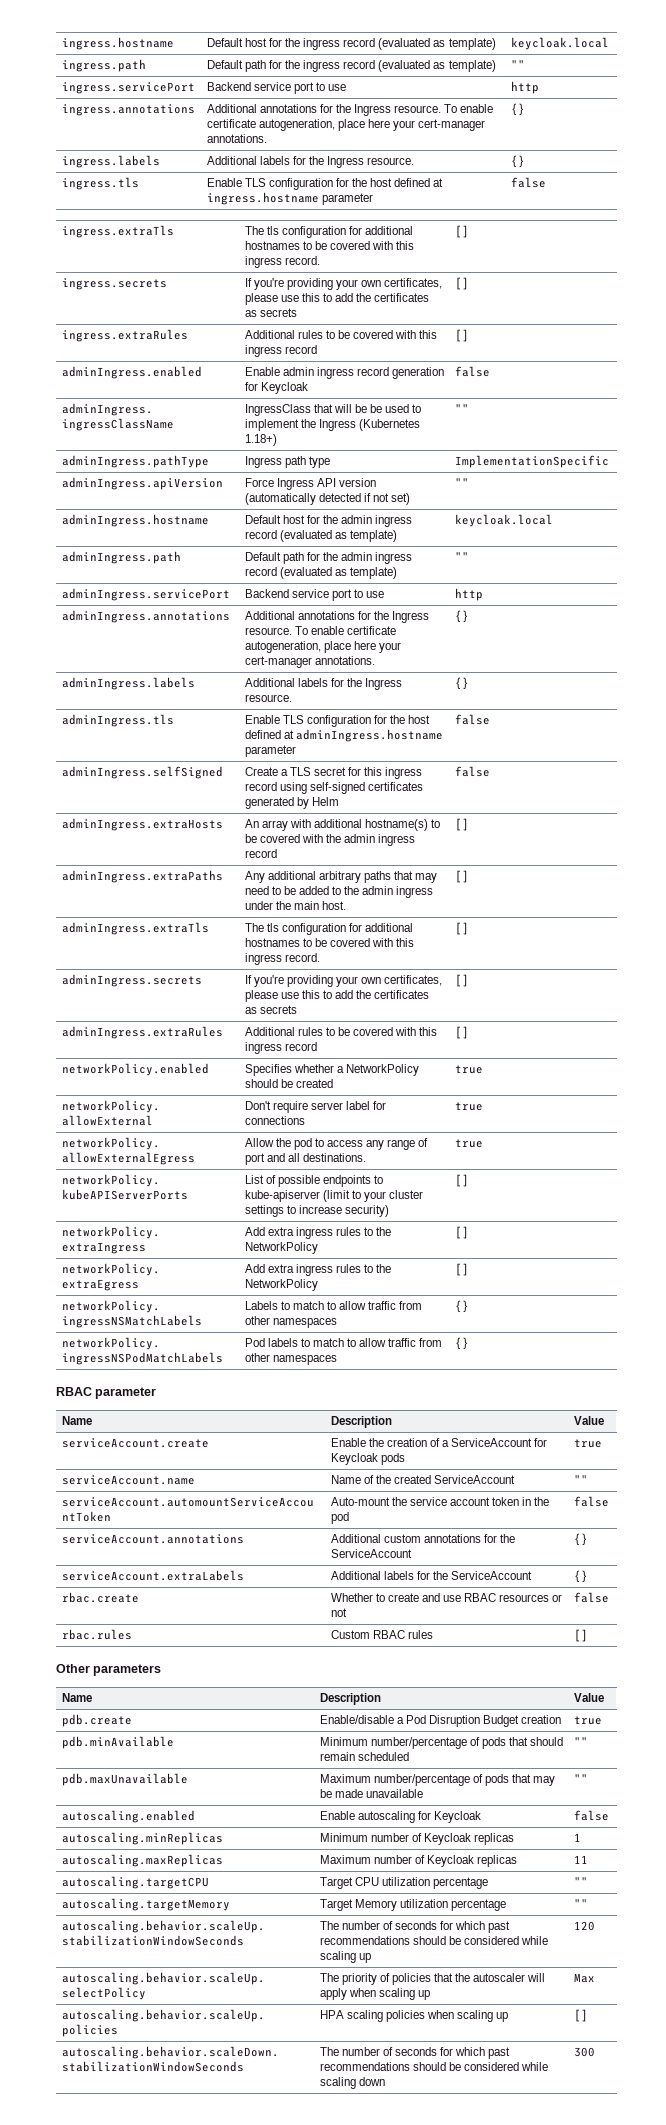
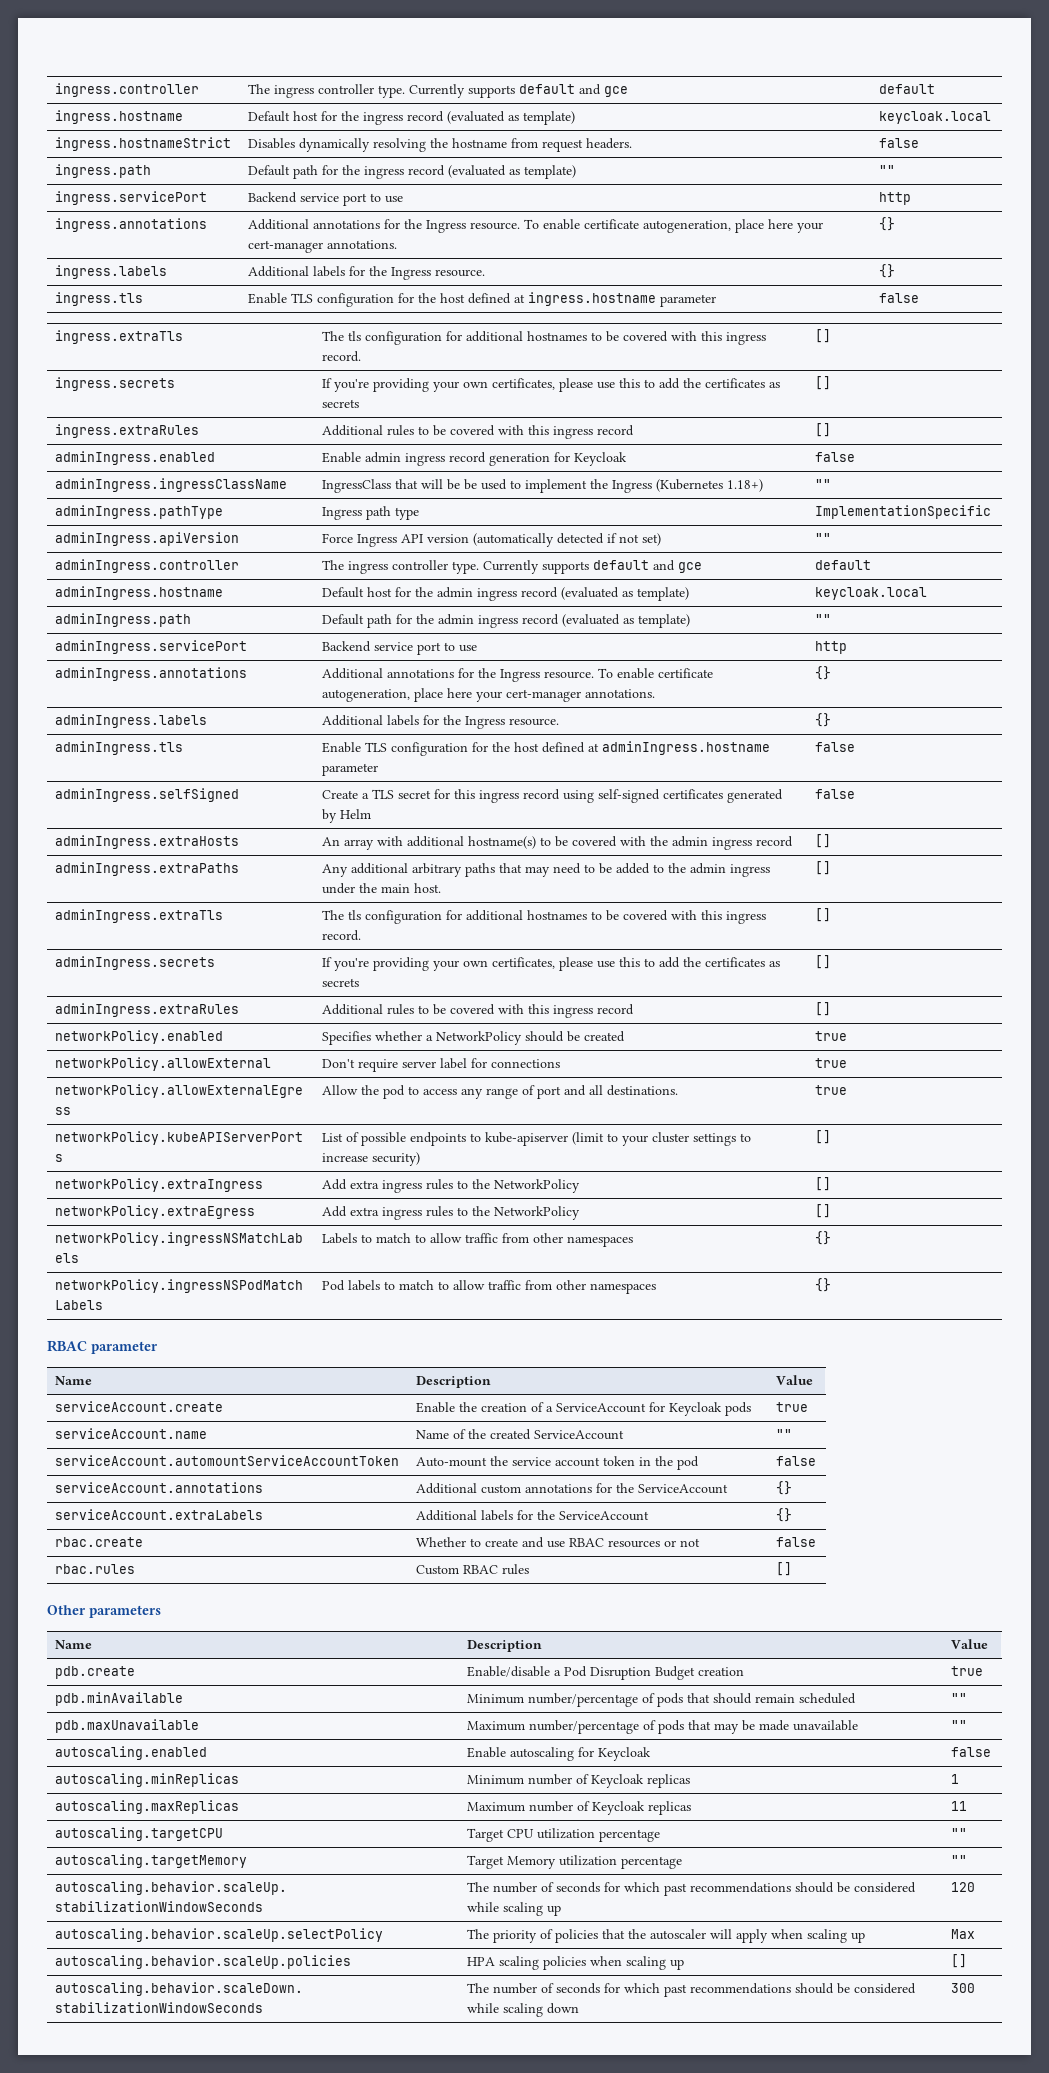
(61, 43) none -> [55,83,200,97] [248,84,629,98] [879,84,936,94] ingress.controller | The ingress controller type. Currently supports default and gce | default //
(609, 43) none -> [55,137,232,151] [248,138,633,152] [879,138,920,148] // ingress.hostnameStrict | Disables dynamically resolving the hostname from request headers. | false
(469, 482) none -> [55,559,240,573] [322,560,703,574] [815,560,872,570] // adminIngress.controller | The ingress controller type. Currently supports default and gce | default

